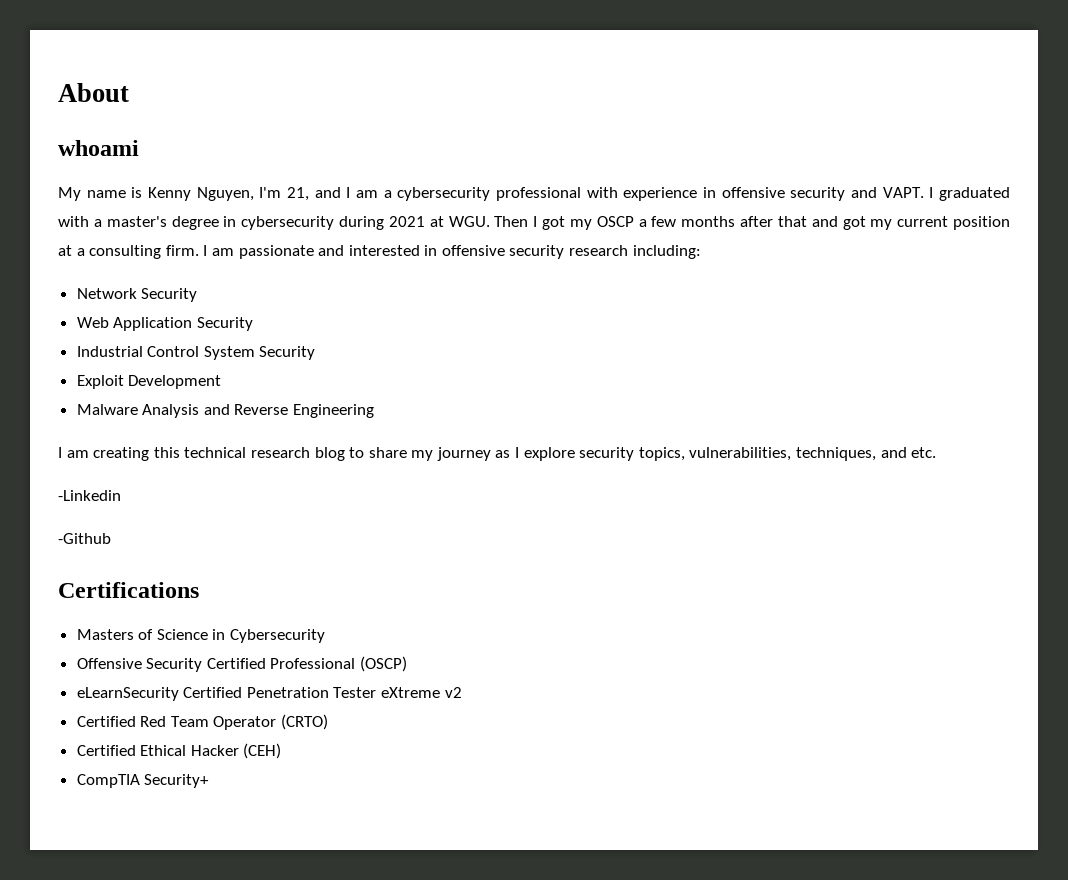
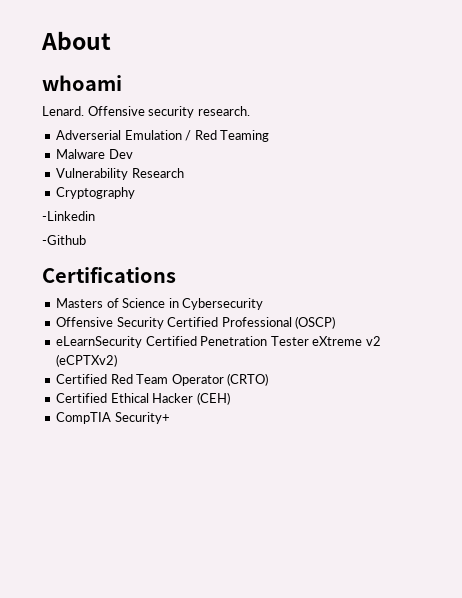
[58,187,1010,201] [58,216,1011,230] [58,245,701,259] [76,288,198,302] [76,317,253,331] [76,346,316,360] [76,375,222,389] [76,404,375,418] [58,447,937,461] My name is Kenny Nguyen, I'm 21, and I am a cybersecurity professional with experience in offensive security and VAPT. I graduated with a master's degree in cybersecurity during 2021 at WGU. Then I got my OSCP a few months after that and got my current position at a consulting firm. I am passionate and interested in offensive security research including: // Network Security // Web Application Security // Industrial Control System Security // Exploit Development // Malware Analysis and Reverse Engineering // I am creating this technical research blog to share my journey as I explore security topics, vulnerabilities, techniques, and etc. -> [42,106,250,118] [56,130,270,142] [56,149,133,159] [56,168,184,180] [56,187,136,199] Lenard. Offensive security research. // Adverserial Emulation / Red Teaming // Malware Dev // Vulnerability Research // Cryptography
(462, 692) none -> [56,354,118,367] (eCPTXv2)

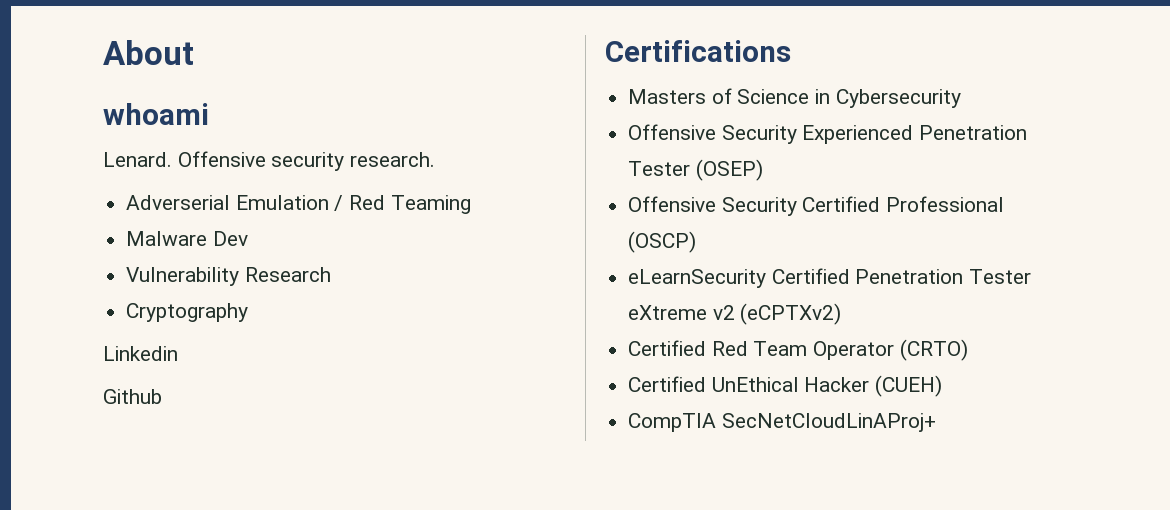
[42,211,95,221] [42,235,86,245] -Linkedin // -Github -> [103,346,178,361] [103,389,162,404] Linkedin // Github
(264, 304) none -> [628,124,1028,144] [628,159,763,181] // Offensive Security Experienced Penetration Tester (OSEP)
[110,392,230,405] Ethical Hacker (CEH) -> [711,375,943,397] UnEthical Hacker (CUEH)
[114,412,170,424] Security+ -> [721,413,936,432] SecNetCloudLinAProj+

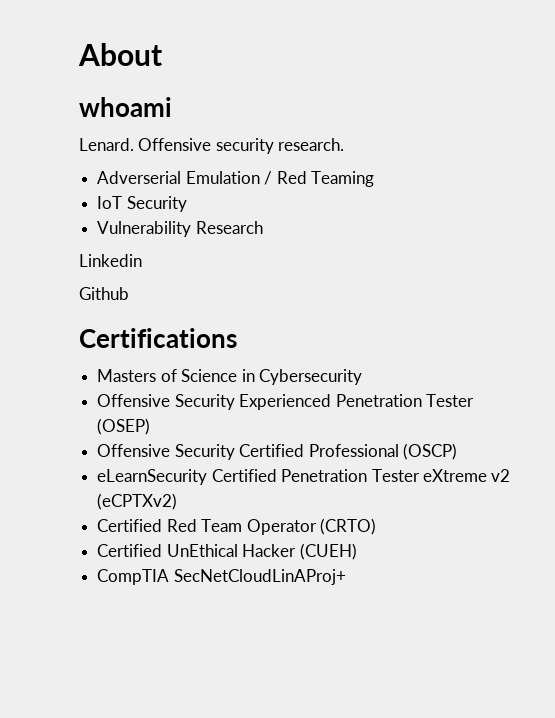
[126,231,248,246] Malware Dev -> [97,196,187,212] IoT Security
[126,303,249,322] // Cryptography -> (263, 227) none

